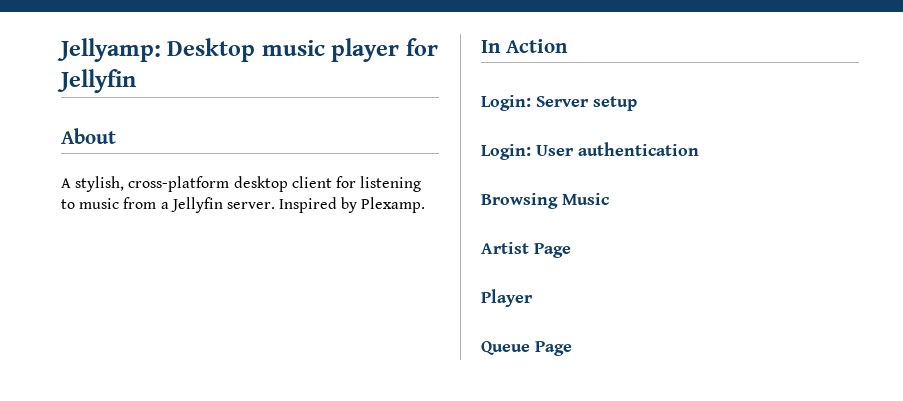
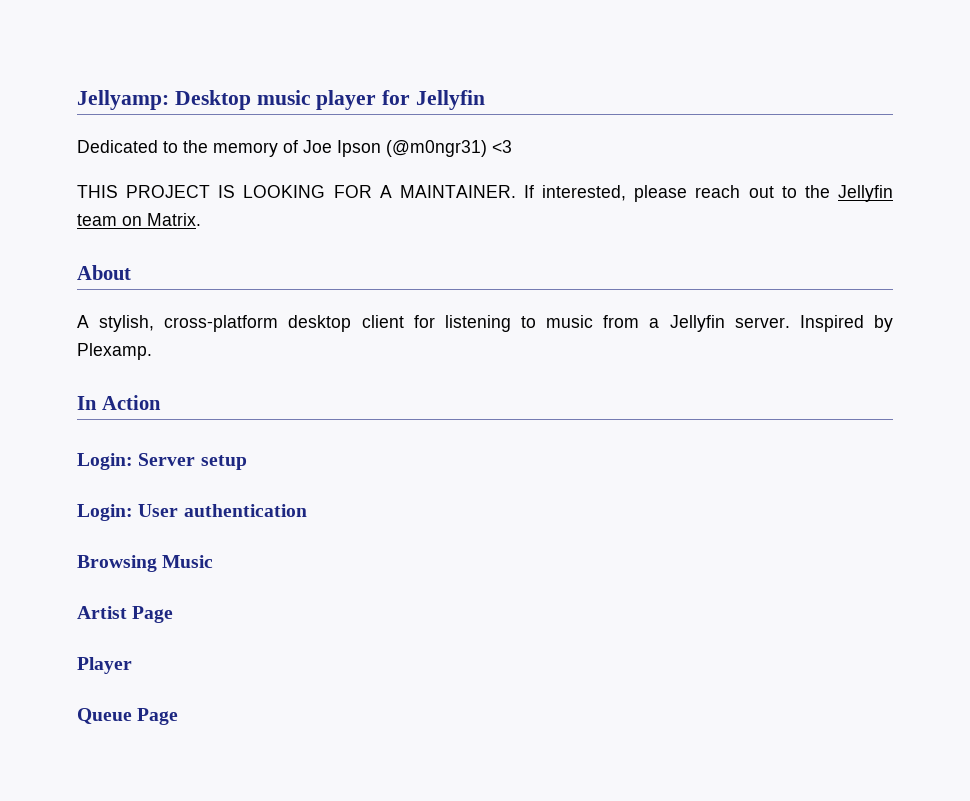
(136, 81) none -> [77,140,512,157] [77,185,893,202] [77,213,201,226] // Dedicated to the memory of Joe Ipson (@m0ngr31) <3 // THIS PROJECT IS LOOKING FOR A MAINTAINER. If interested, please reach out to the Jellyfin team on Matrix.

